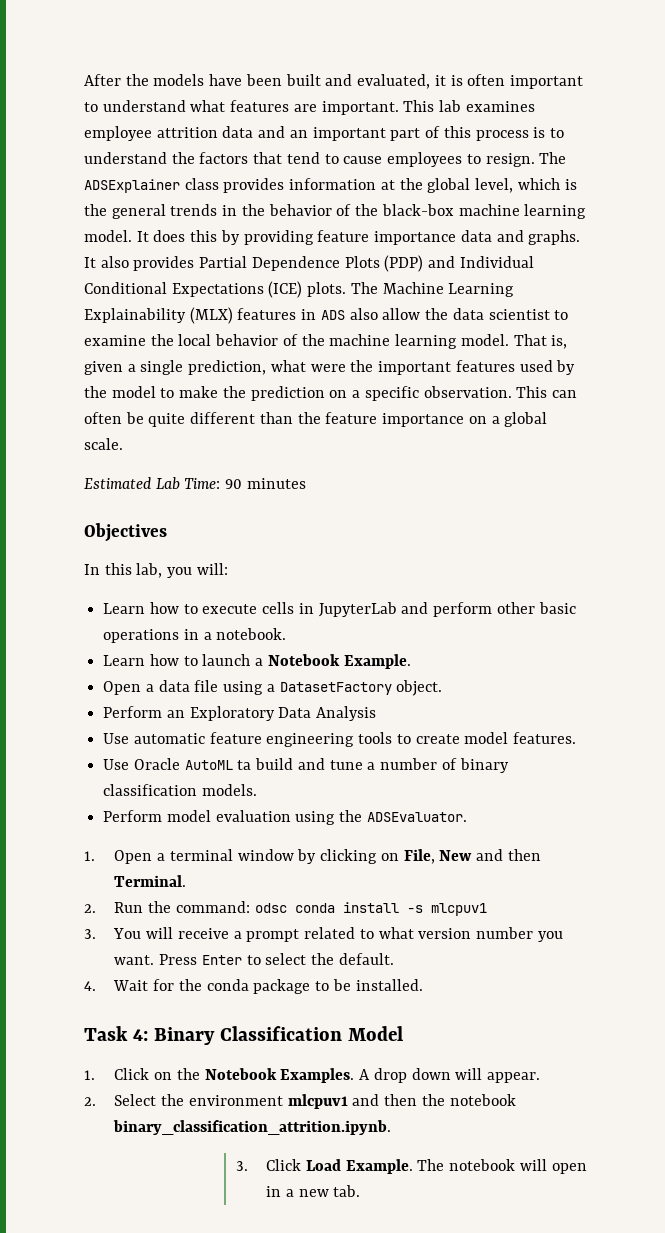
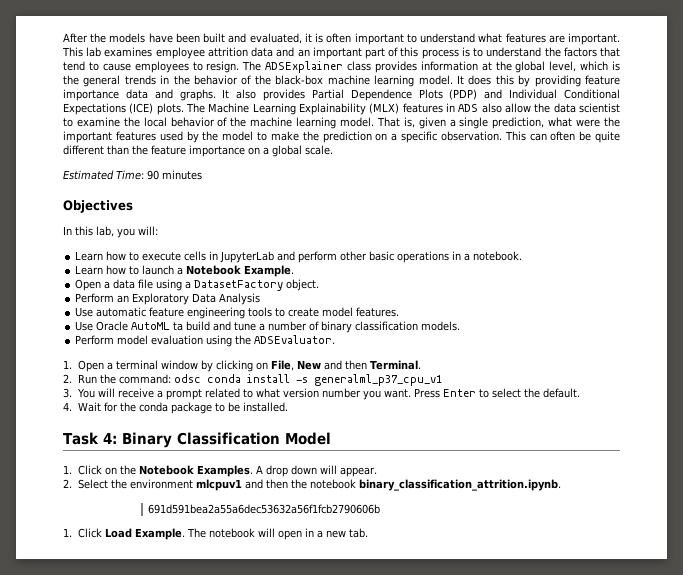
[155,477,180,490] Lab -> (114, 175) none
[430,903,487,916] mlcpuv1 -> [313,374,442,386] generalml_p37_cpu_v1
[235,1161,248,1171] 3. -> [148,504,381,514] [63,528,72,537] 691d591bea2a55a6dec53632a56f1fcb2790606b // 1.

